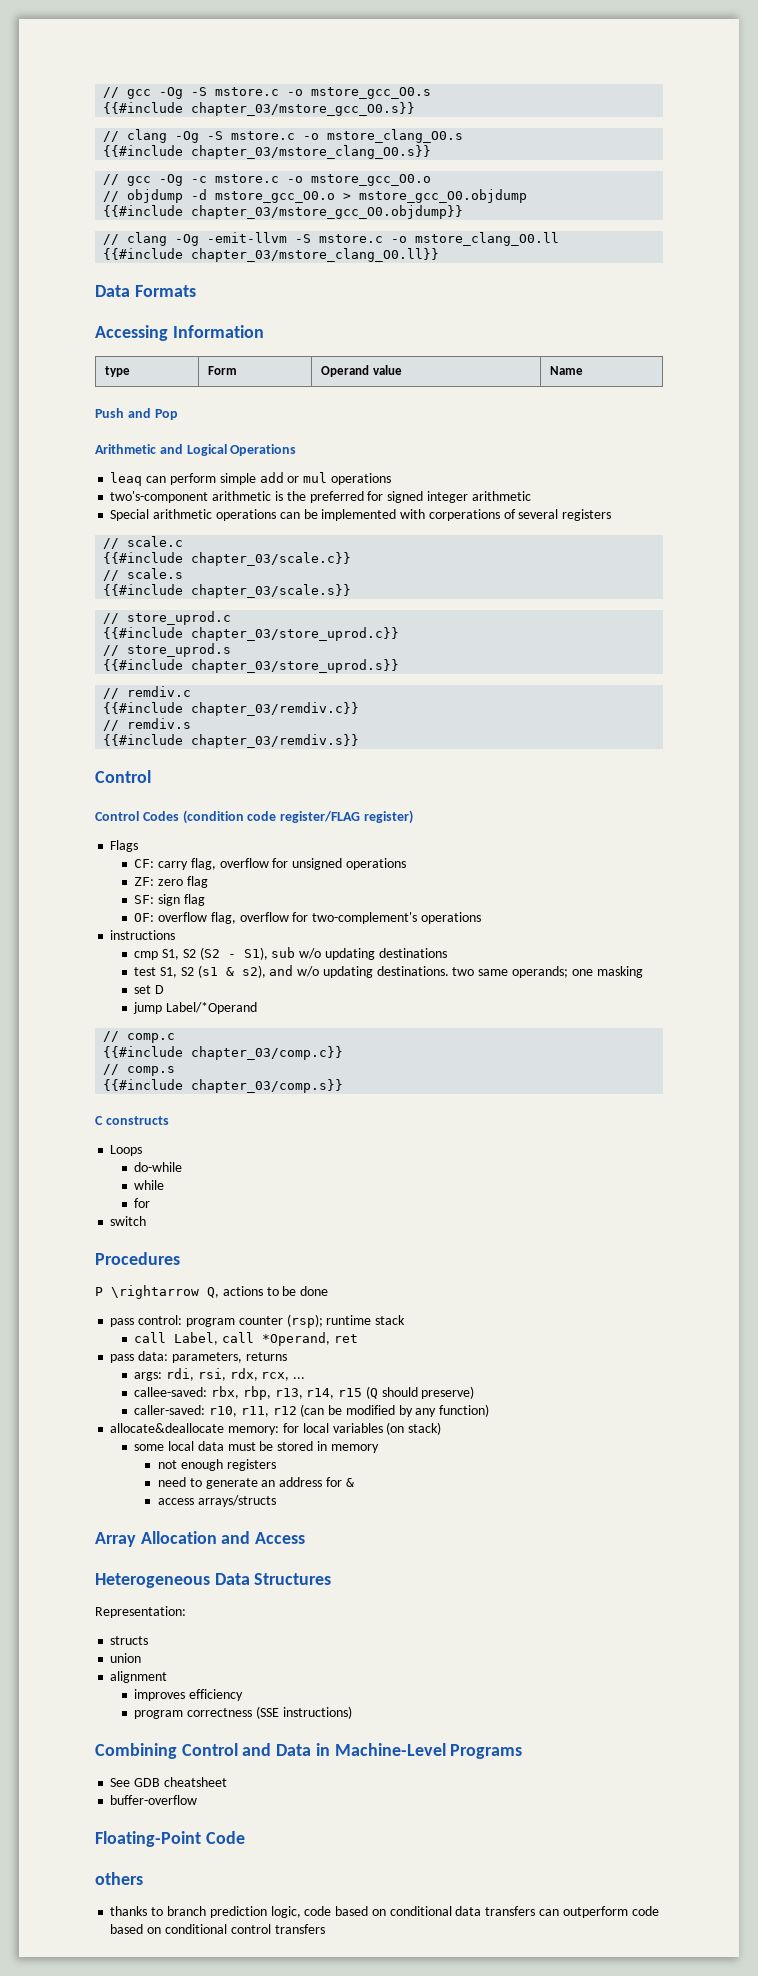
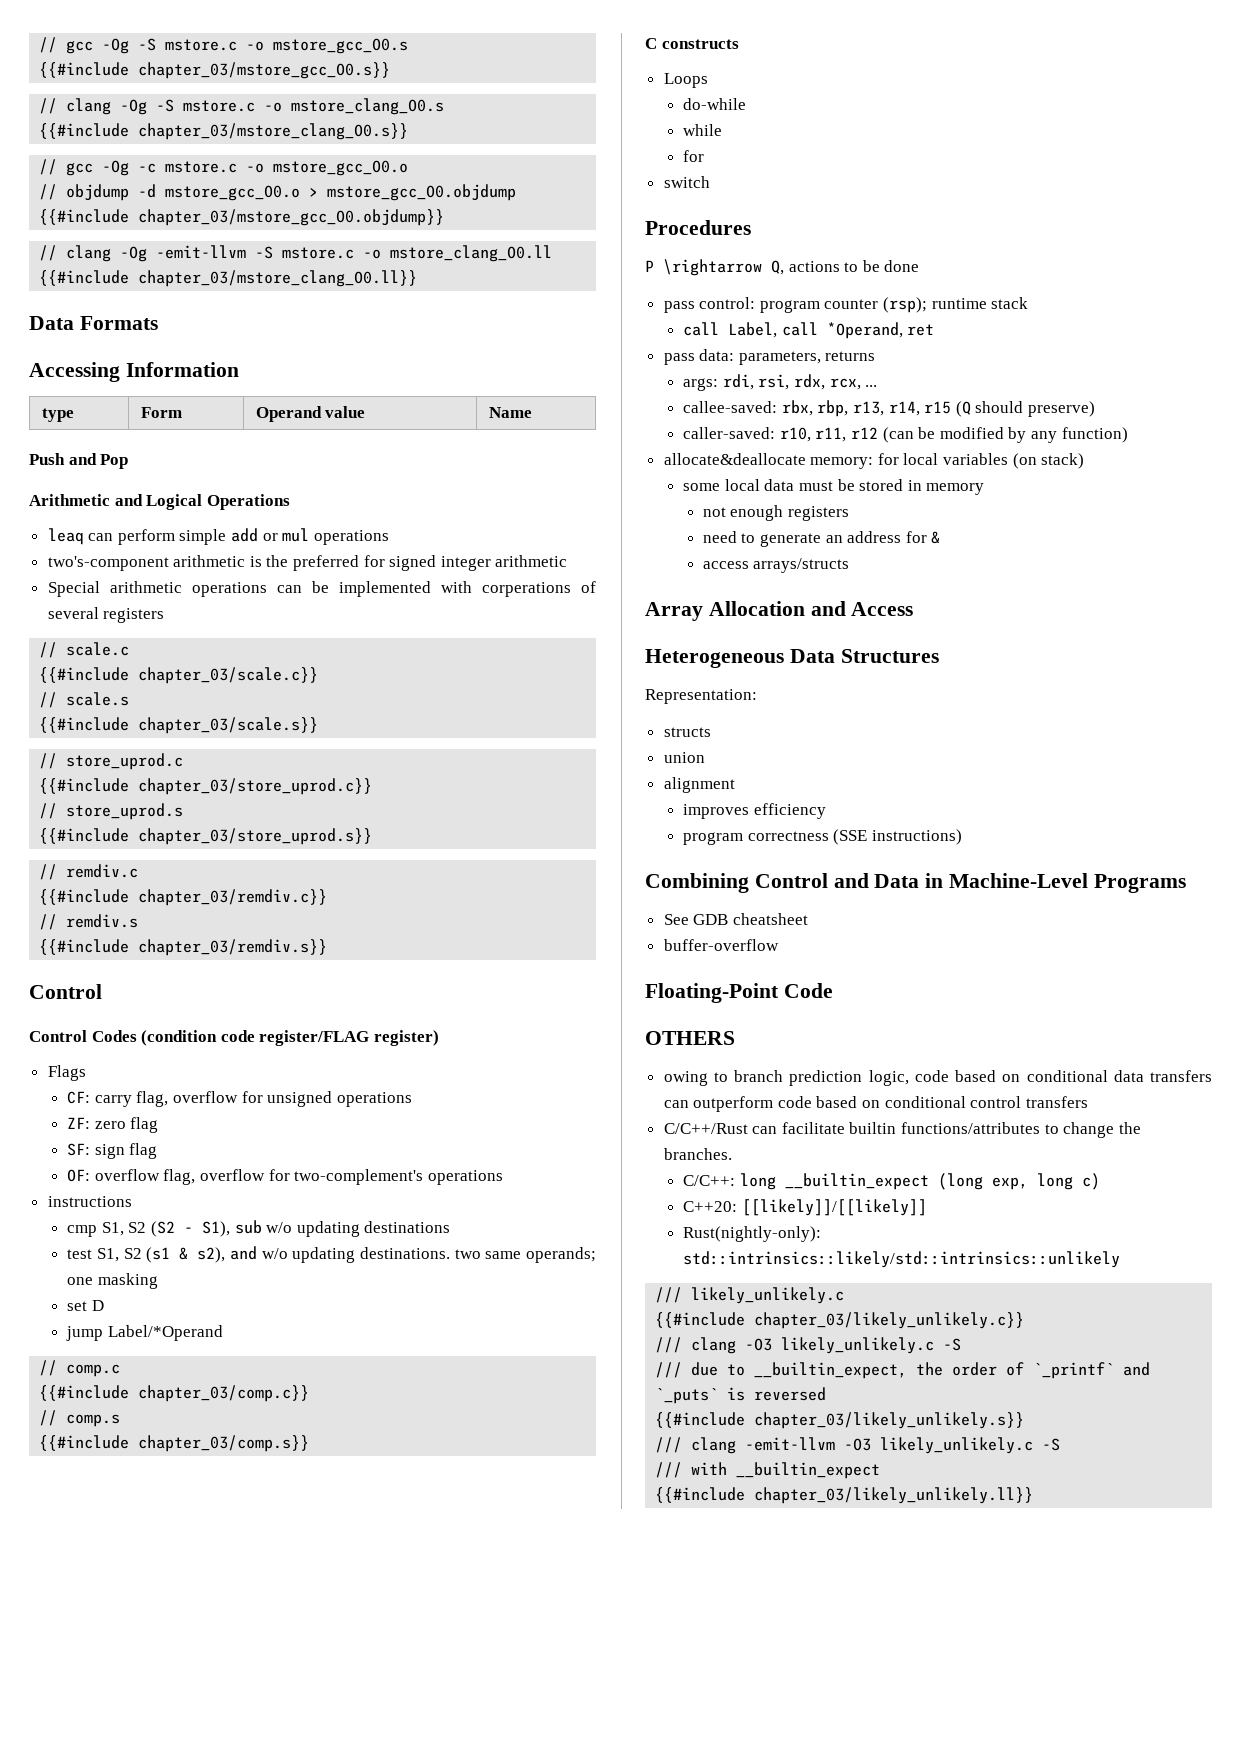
[95,1872,143,1885] [110,1906,148,1916] others // thanks -> [645,1031,735,1045] [663,1071,708,1086] OTHERS // owing
(325, 1929) none -> [663,1122,1141,1138] [663,1148,732,1160] [683,1173,1100,1190] [683,1199,927,1216] [683,1226,822,1242] [683,1251,1121,1268] [655,1287,845,1304] [655,1312,1025,1329] [655,1337,962,1354] [655,1362,1151,1379] [655,1387,827,1404] [655,1412,1025,1429] [655,1437,1061,1454] [655,1462,881,1479] [655,1487,1034,1504] // C/C++/Rust can facilitate builtin functions/attributes to change the branches. // C/C++: long __builtin_expect (long exp, long c) // C++20: [[likely]]/[[likely]] // Rust(nightly-only): std::intrinsics::likely/std::intrinsics::unlikely // /// likely_unlikely.c // {{#include chapter_03/likely_unlikely.c}} // /// clang -O3 likely_unlikely.c -S // /// due to __builtin_expect, the order of `_printf` and `_puts` is reversed // {{#include chapter_03/likely_unlikely.s}} // /// clang -emit-llvm -O3 likely_unlikely.c -S // /// with __builtin_expect // {{#include chapter_03/likely_unlikely.ll}}

